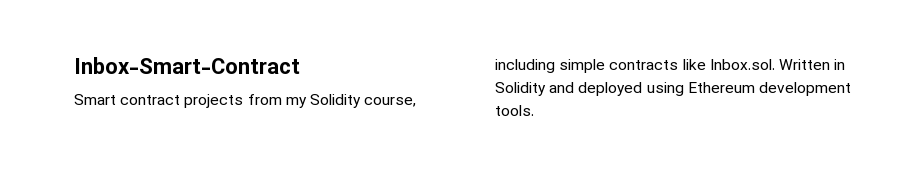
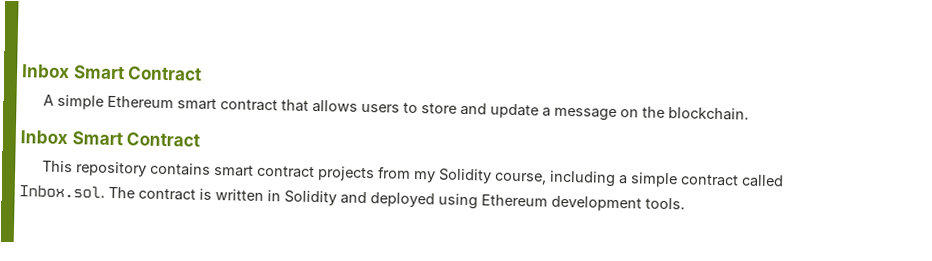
[74,57,300,74] [74,94,116,105] Inbox-Smart-Contract // Smart -> [21,64,203,81] [42,94,749,121] [20,130,201,147] [41,160,254,177] Inbox Smart Contract // A simple Ethereum smart contract that allows users to store and update a message on the blockchain. // Inbox Smart Contract // This repository contains smart
[559,59,830,73] simple contracts like Inbox.sol. Written -> [617,172,784,188] [19,185,264,201] a simple contract called Inbox.sol. The contract is written

